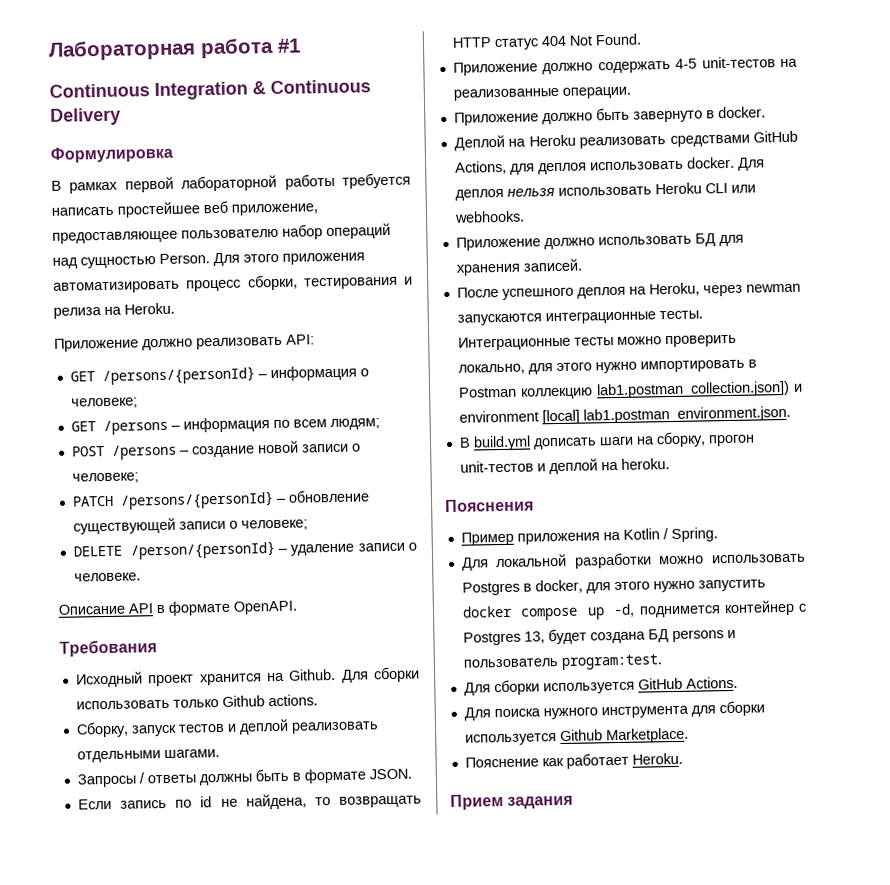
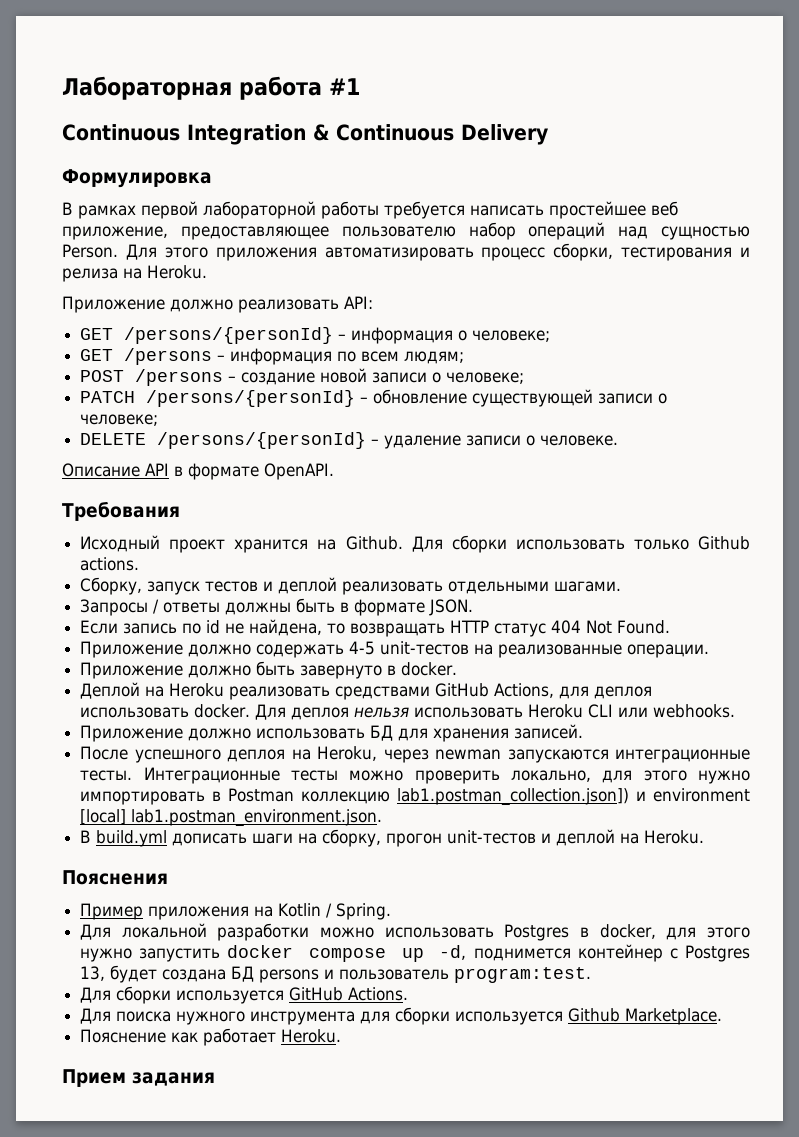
[129,541,275,560] /person/{personId} -> [157,432,367,449] /persons/{personId}
[620,458,670,470] heroku. -> [644,830,705,844] Heroku.

